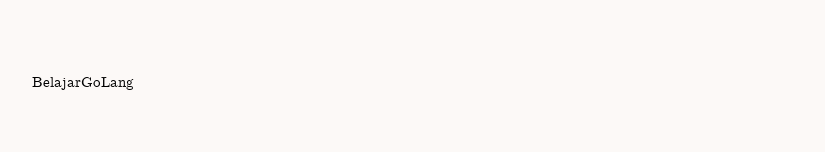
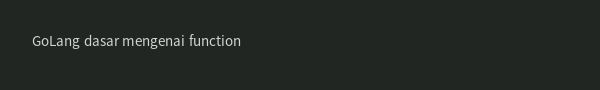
[32,77,134,90] BelajarGoLang -> [32,34,241,49] GoLang dasar mengenai function

